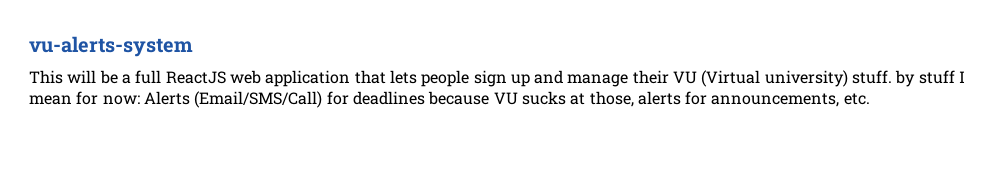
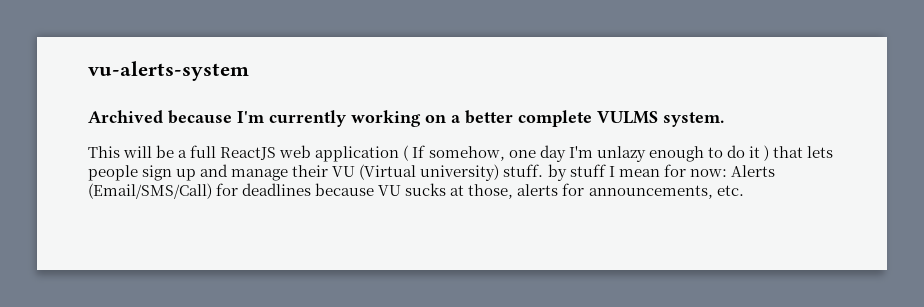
(193, 46) none -> [88,110,724,127] // Archived because I'm currently working on a better complete VULMS system.
(351, 78) none -> [403,145,769,162] ( If somehow, one day I'm unlazy enough to do it )

